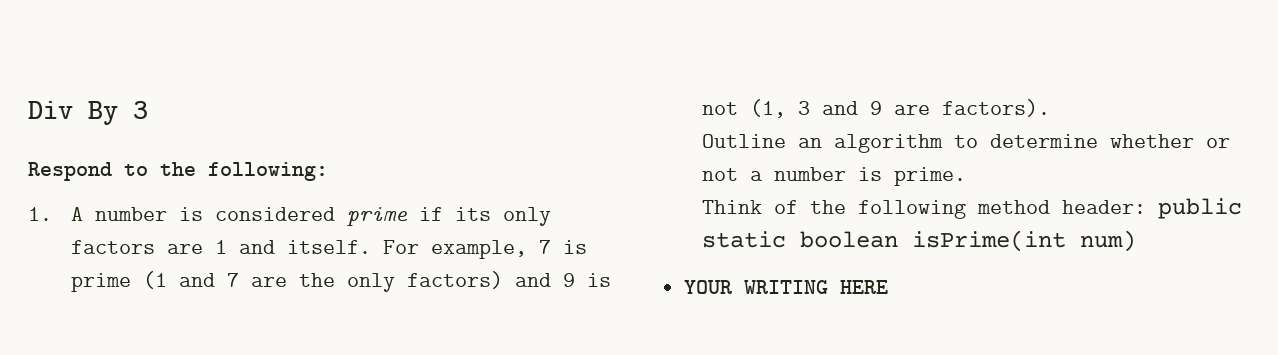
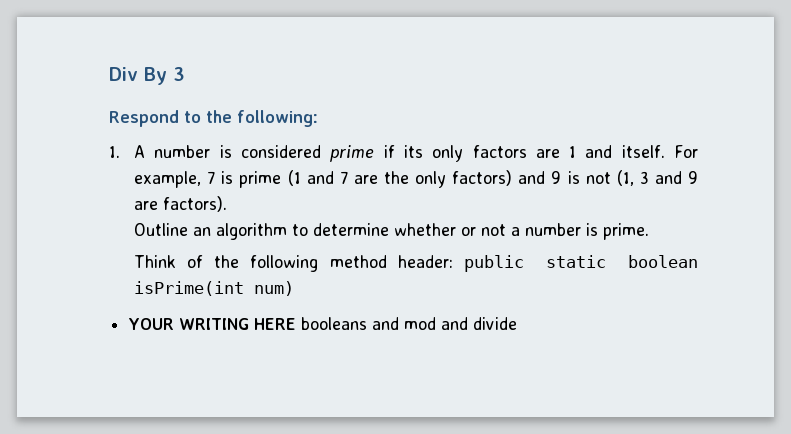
(889, 287) none -> [301,317,518,330] booleans and mod and divide

